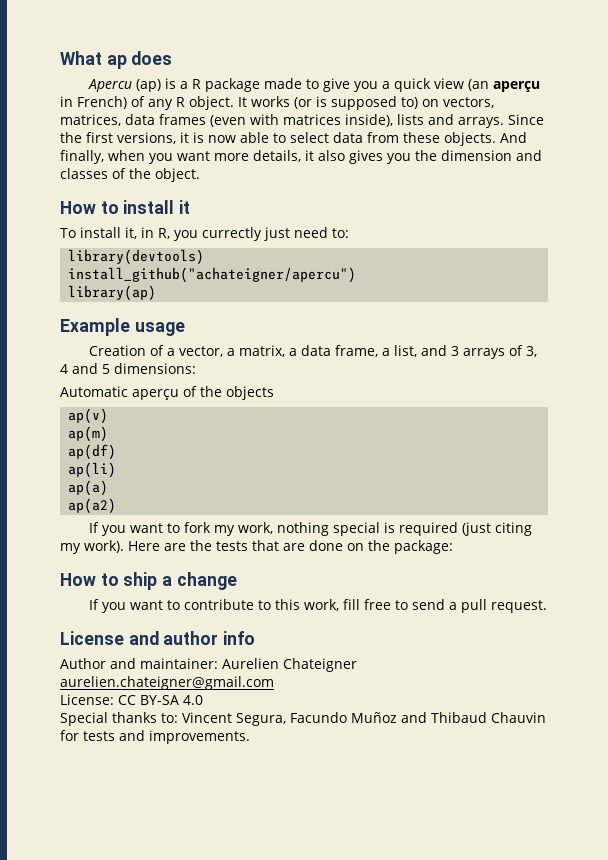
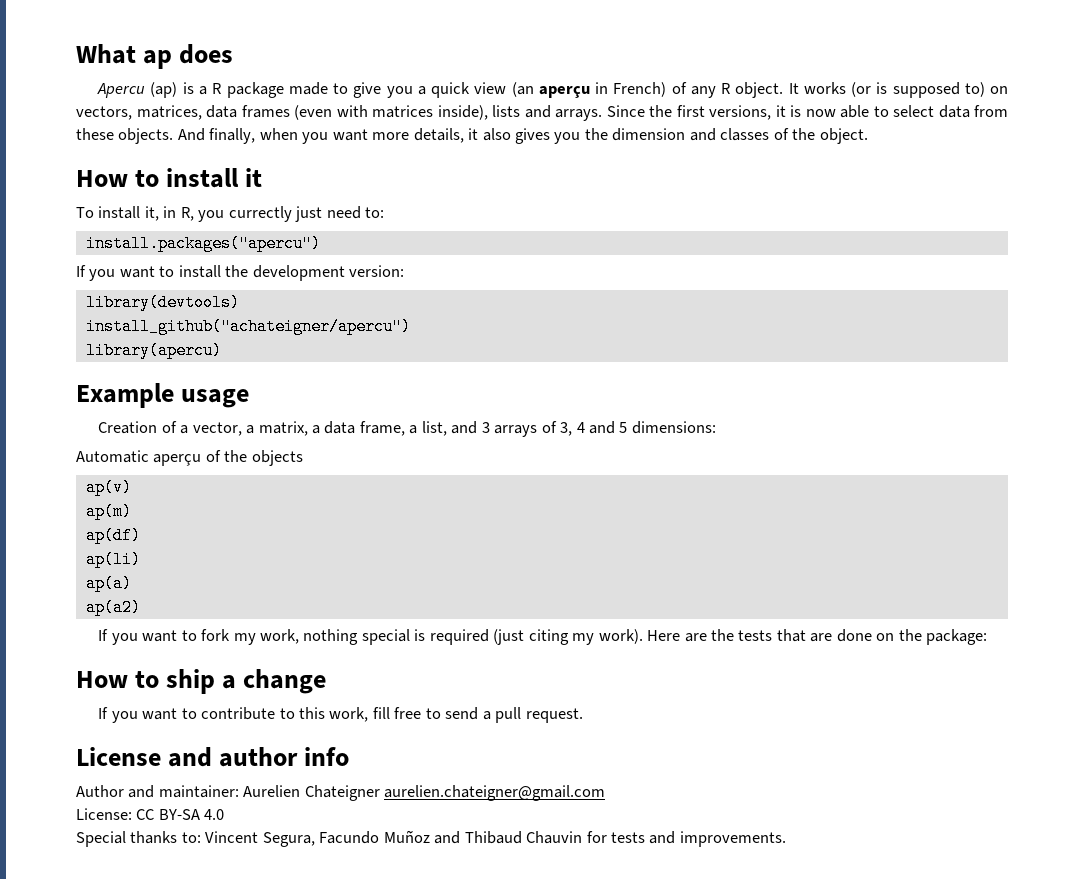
(349, 233) none -> [85,235,321,252] [76,265,405,281] // install.packages("apercu") // If you want to install the development version:
[68,285,157,301] library(ap) -> [85,342,222,359] library(apercu)

